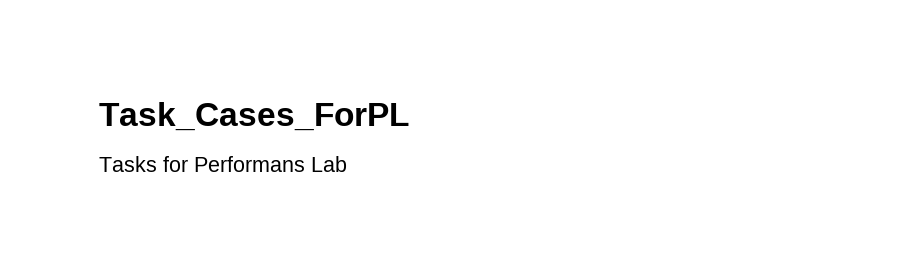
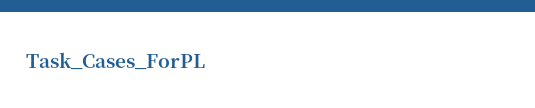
[99,156,347,172] // Tasks for Performans Lab -> (205, 61) none

